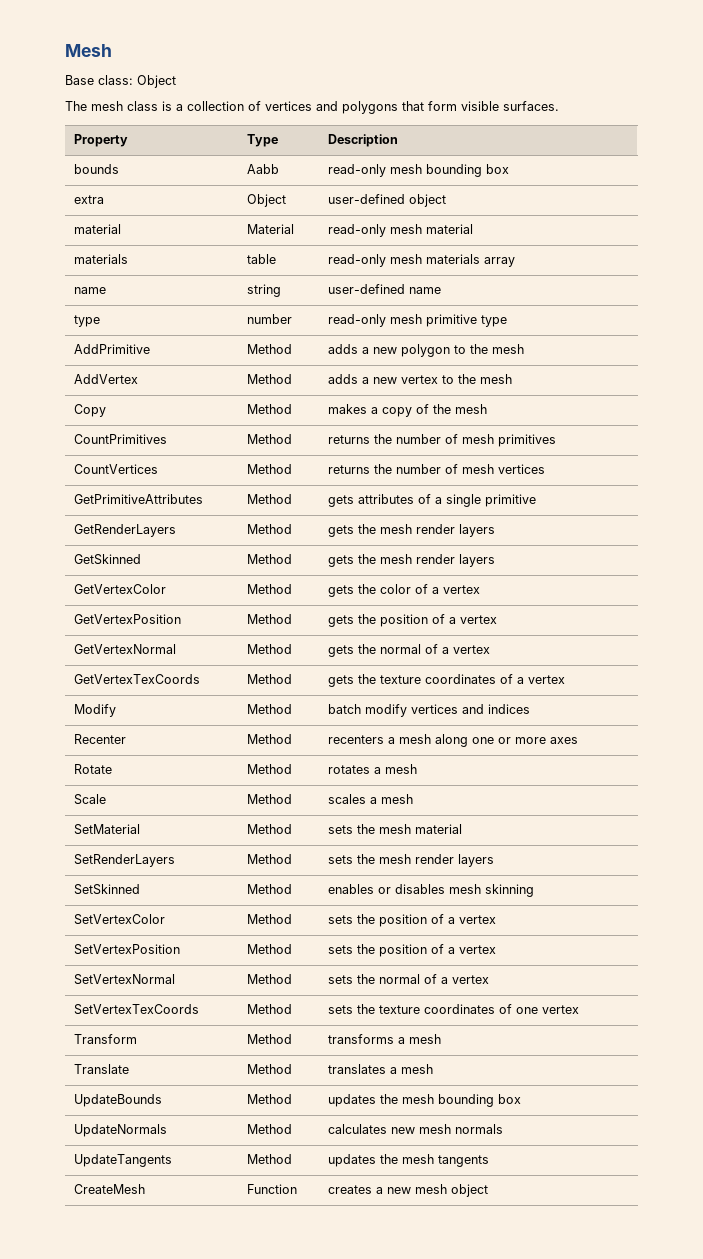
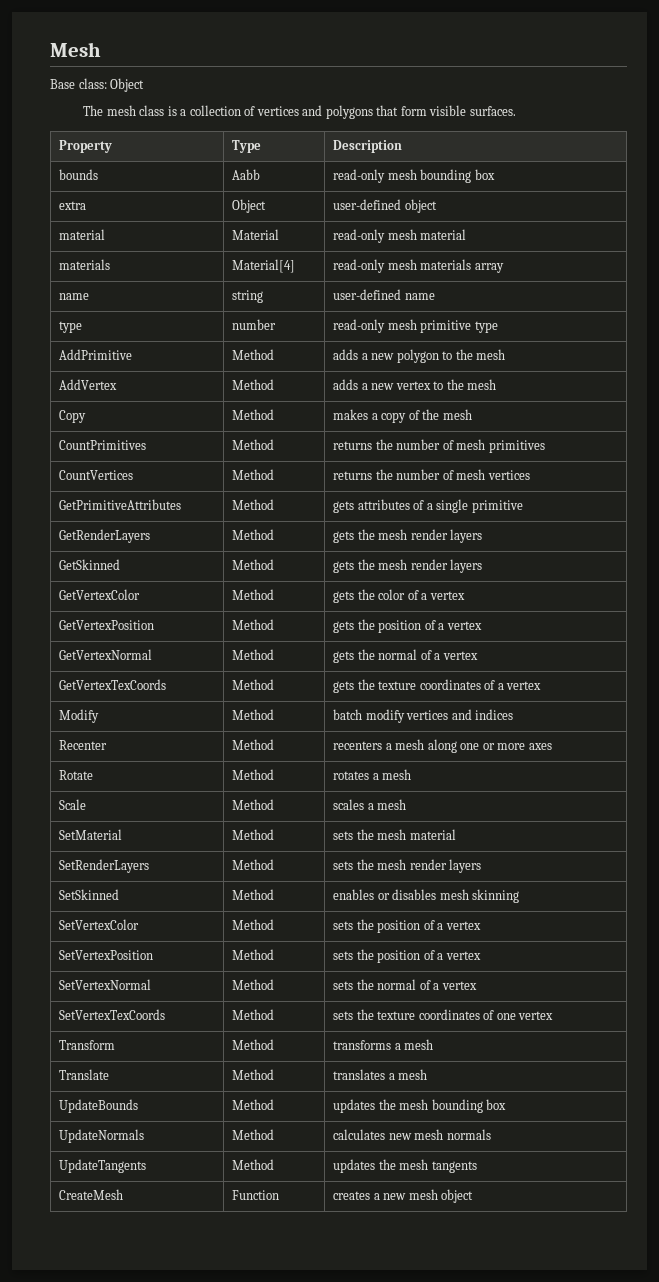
[247,254,277,264] table -> [232,259,296,273] Material[4]

